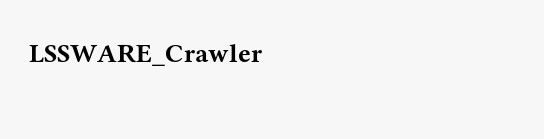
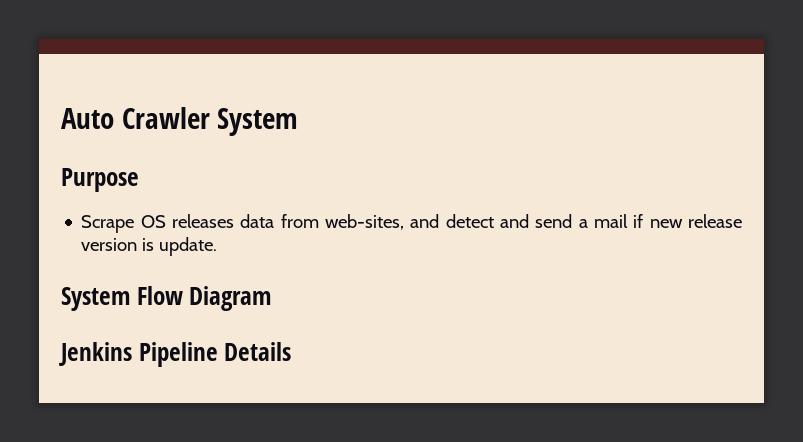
[29,44,263,66] LSSWARE_Crawler -> [61,107,299,136] [61,168,139,192] [81,214,743,233] [81,237,218,256] [61,286,272,311] [59,342,292,367] Auto Crawler System // Purpose // Scrape OS releases data from web-sites, and detect and send a mail if new release version is update. // System Flow Diagram // Jenkins Pipeline Details

